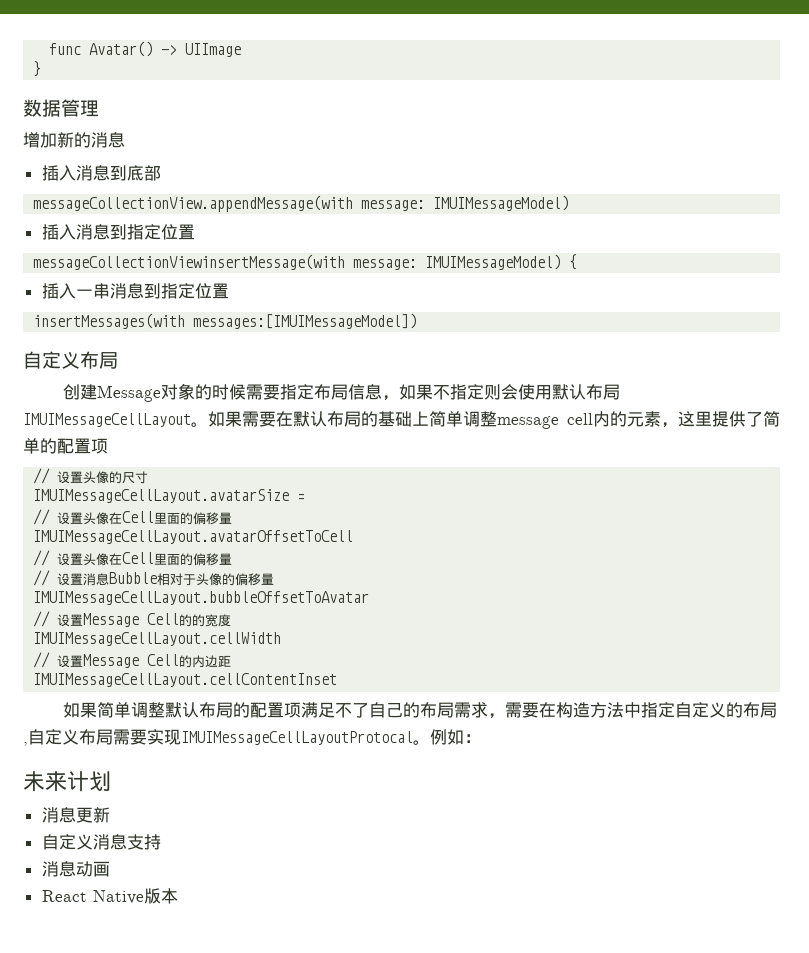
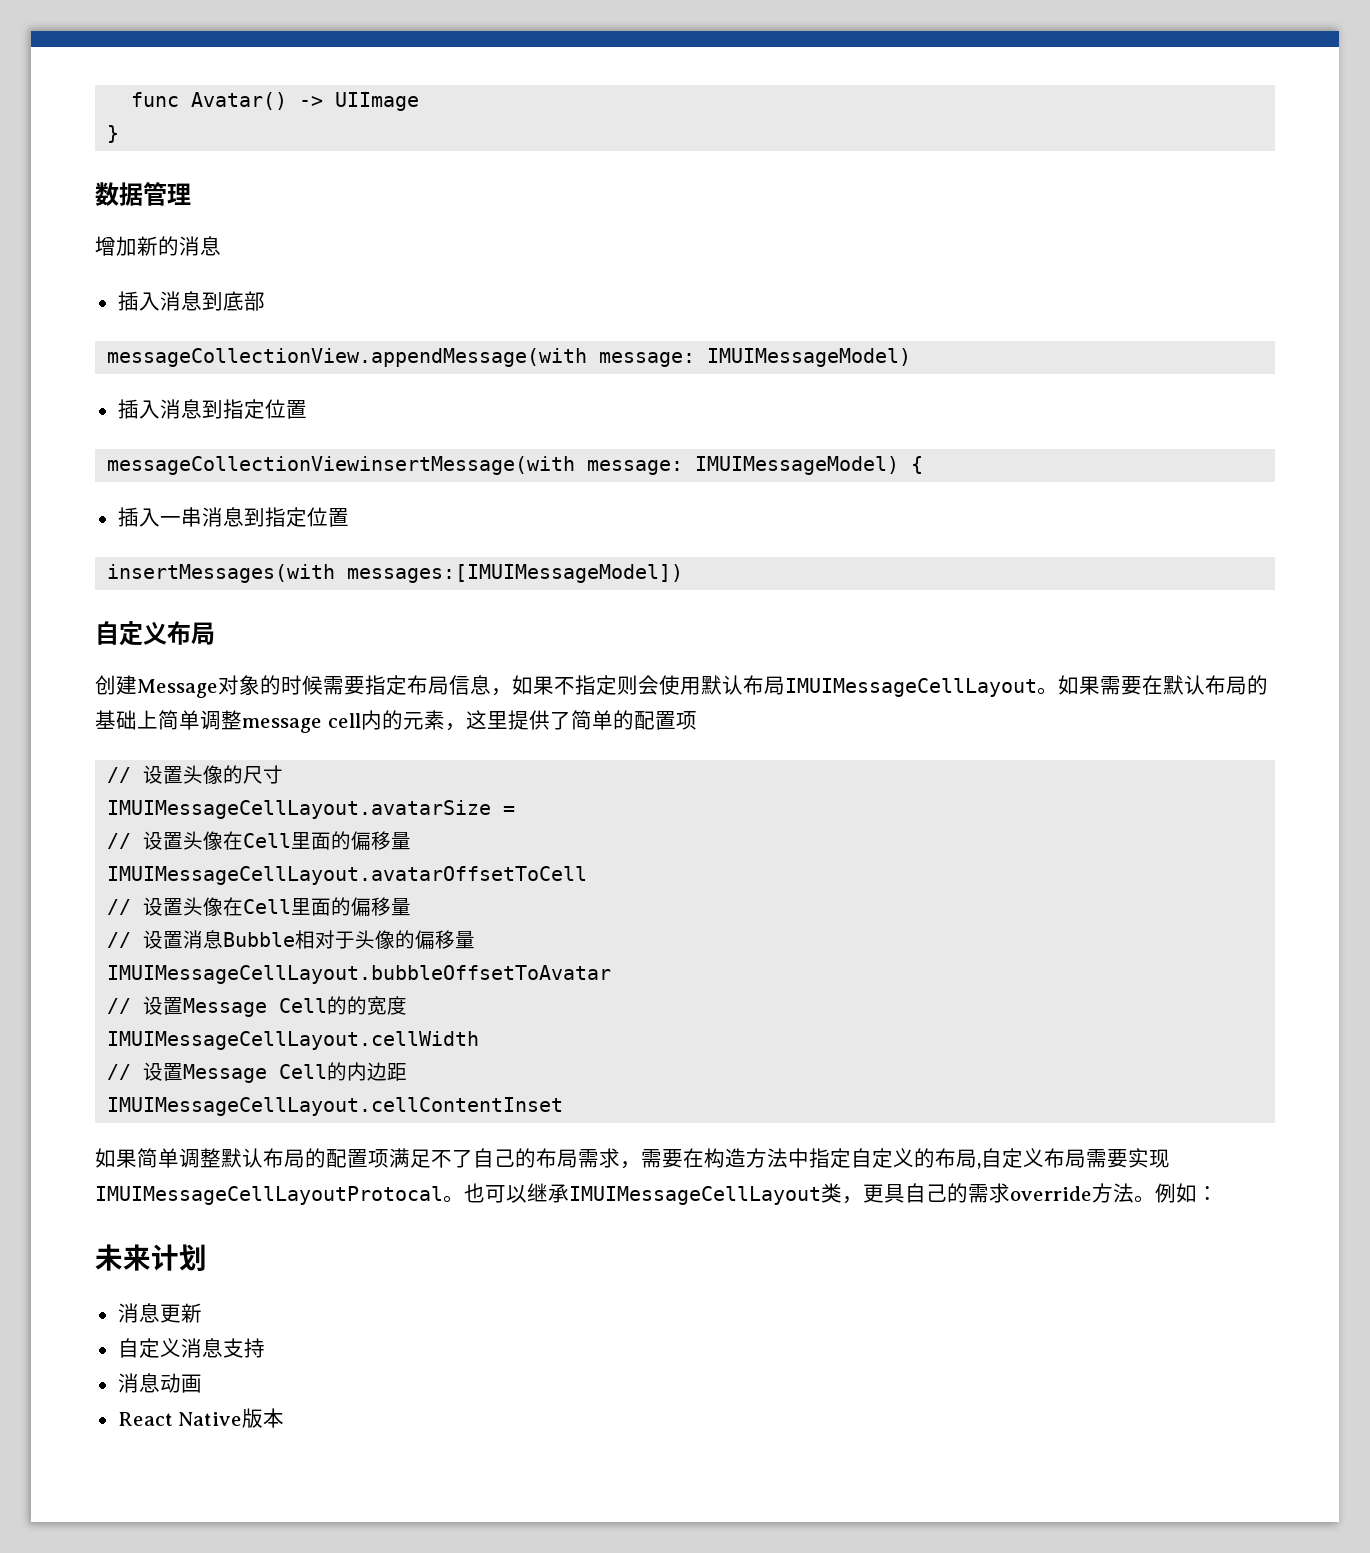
(430, 742) none -> [464,1183,1155,1205] 也可以继承IMUIMessageCellLayout类，更具自己的需求override方法。

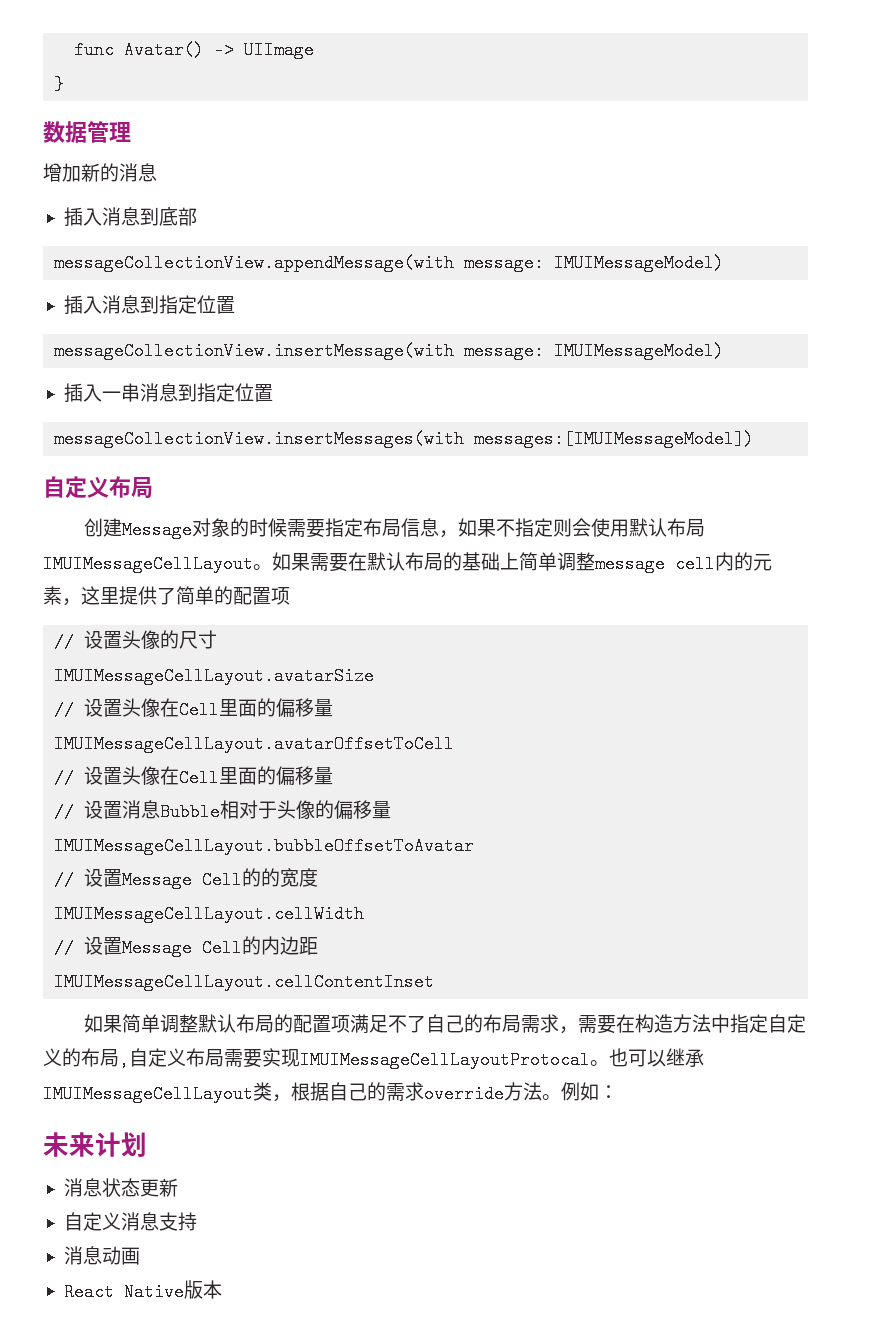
[107,456,924,475] messageCollectionViewinsertMessage(with message: IMUIMessageModel) { -> [54,342,725,360] messageCollectionView.insertMessage(with message: IMUIMessageModel)
[107,564,336,583] insertMessages(with -> [54,430,465,448] messageCollectionView.insertMessages(with
[503,806,516,815] = -> (375, 676) none
[863,1184,905,1203] 更具 -> [291,1082,329,1101] 根据
(160, 1313) none -> [101,1178,140,1197] 状态

